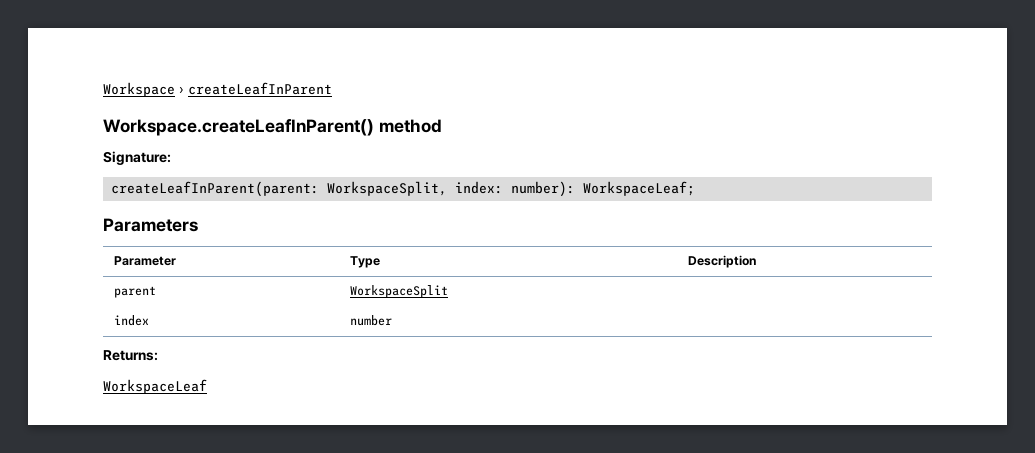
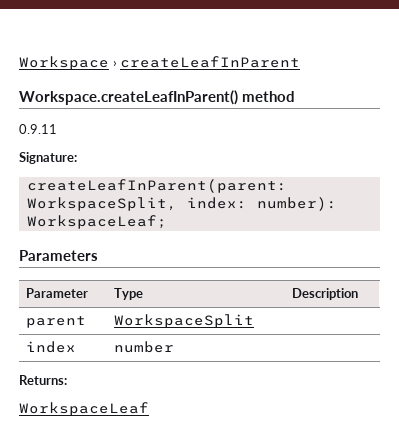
(442, 126) none -> [19,124,57,134] // 0.9.11

